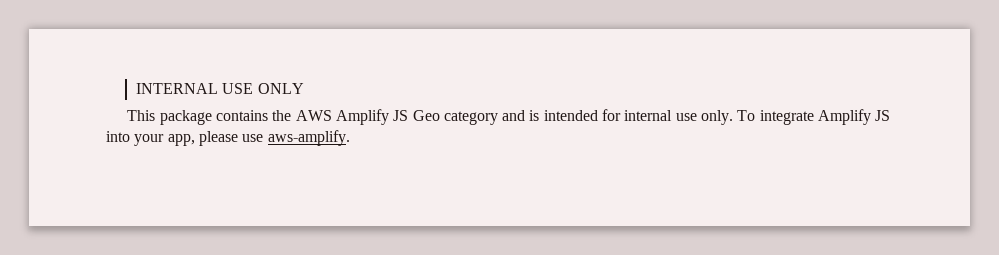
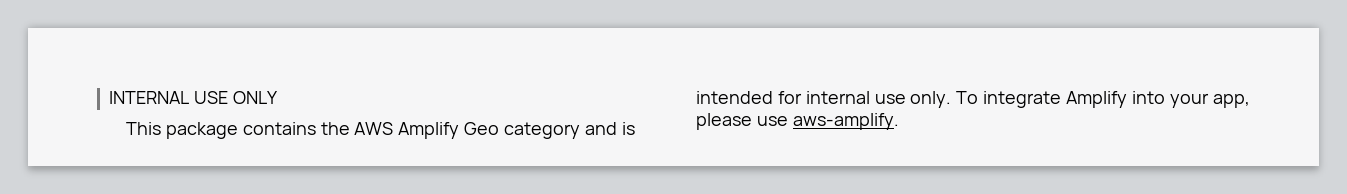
[393,110,409,121] JS -> (460, 130) none
[875,110,891,121] JS -> (1128, 99) none

